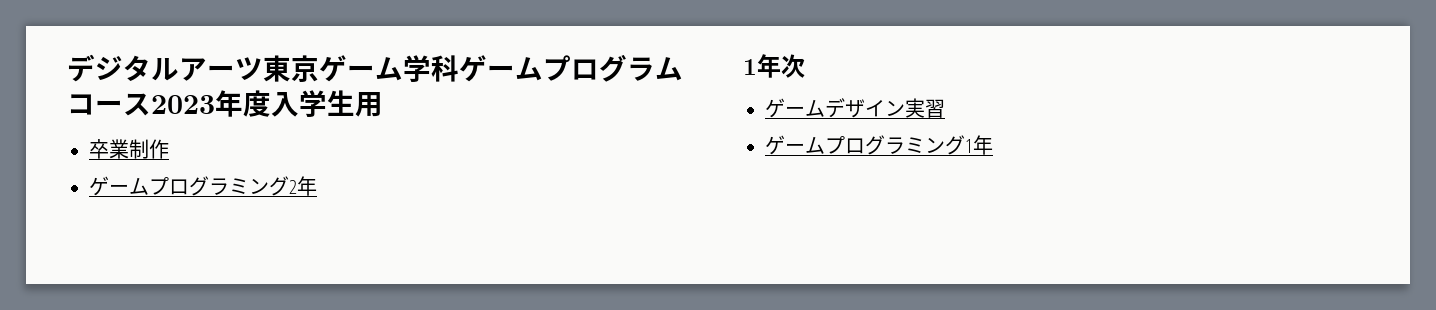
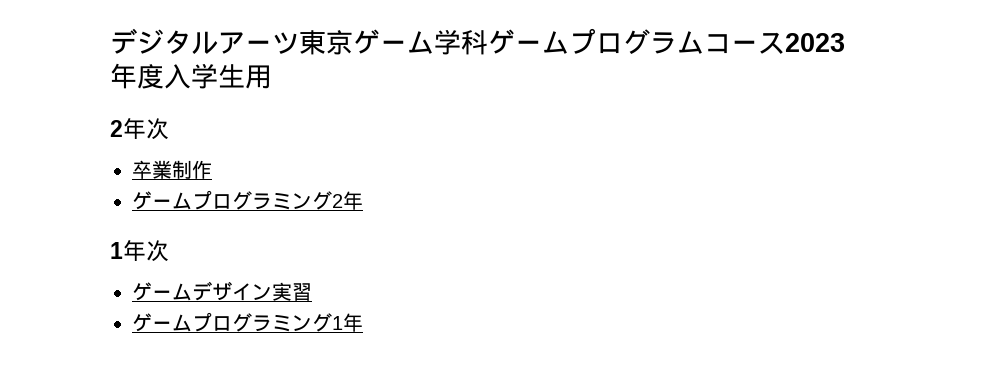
(383, 104) none -> [110,118,169,140] // 2年次

